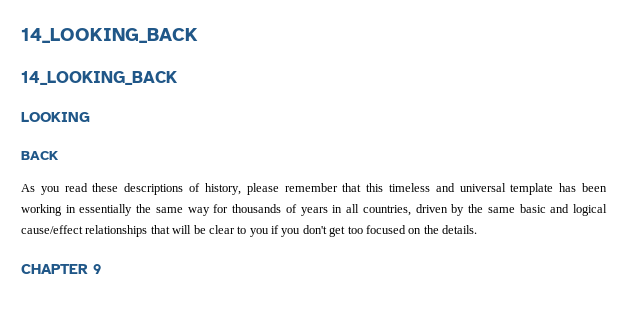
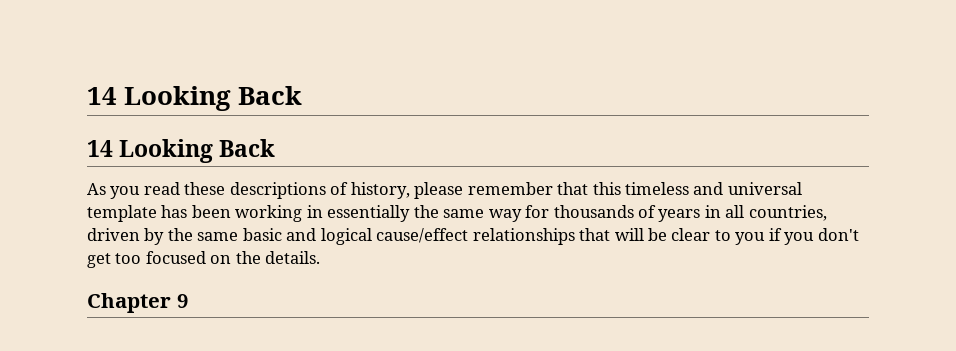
[21,28,198,43] [21,71,178,85] [21,112,90,122] [21,151,59,160] 14_LOOKING_BACK // 14_LOOKING_BACK // LOOKING // BACK -> [87,86,303,111] [87,139,276,163] 14 Looking Back // 14 Looking Back
[21,264,88,274] CHAPTER -> [87,293,171,313] Chapter

